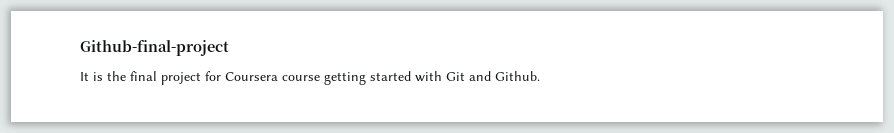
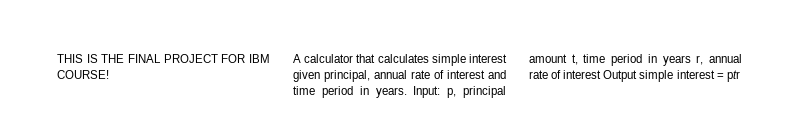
[80,40,229,56] [80,71,540,85] Github-final-project // It is the final project for Coursera course getting started with Git and Github. -> [57,54,270,63] [57,70,109,79] [293,54,507,66] [293,70,506,82] [293,86,506,98] [529,54,742,66] [529,70,740,82] THIS IS THE FINAL PROJECT FOR IBM COURSE! // A calculator that calculates simple interest given principal, annual rate of interest and time period in years. Input: p, principal amount t, time period in years r, annual rate of interest Output simple interest = ptr

